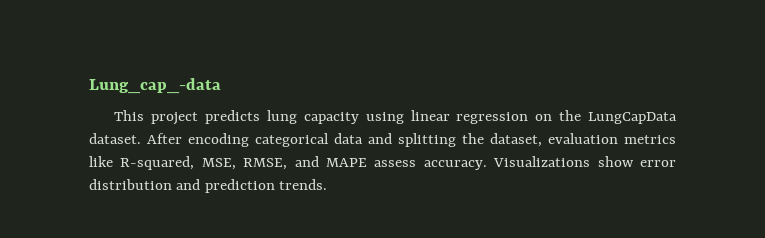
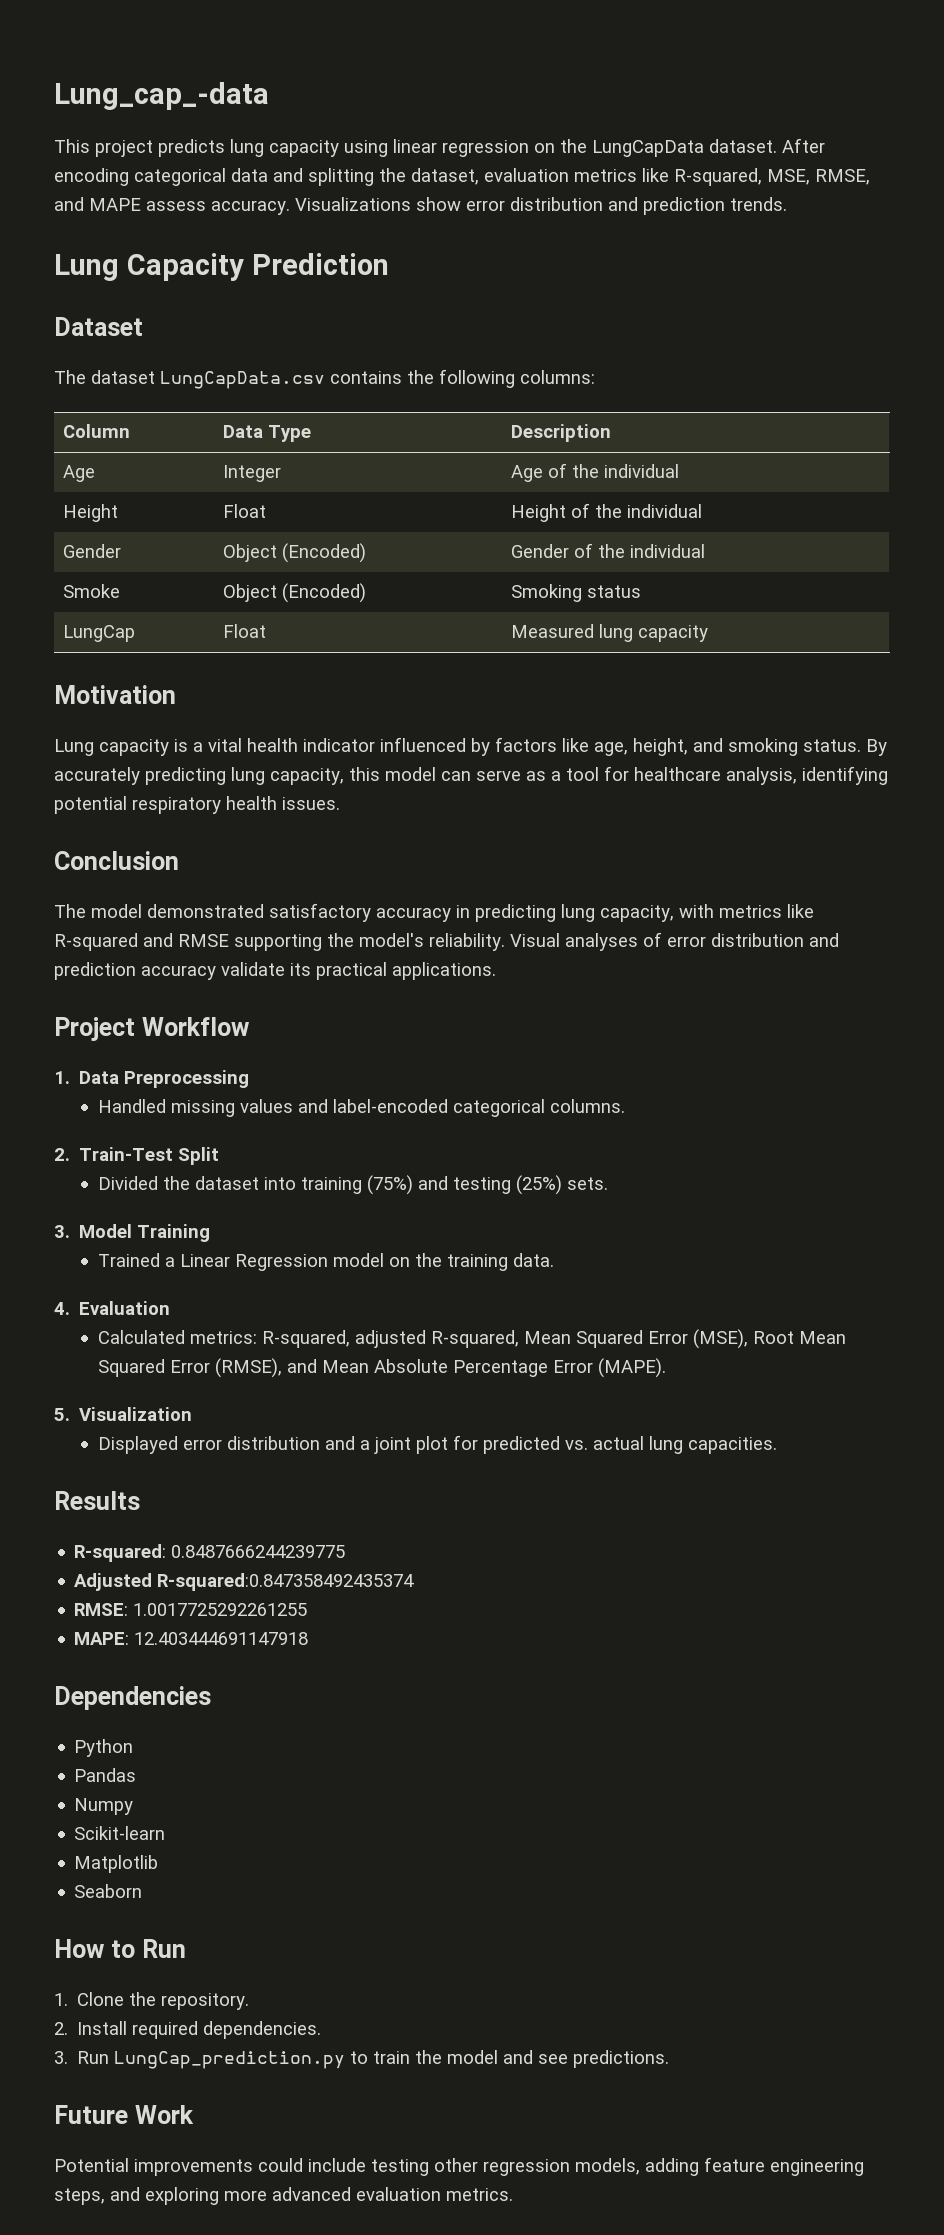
(328, 184) none -> [54,253,389,281] [54,317,143,336] [54,369,595,389] [62,424,130,438] [222,425,311,442] [510,424,611,442] [62,465,95,482] [222,465,281,482] [510,463,679,482] [62,504,118,522] [222,504,266,518] [510,503,702,522] [62,544,121,558] [222,543,366,563] [510,543,705,558] [62,584,120,598] [222,583,366,603] [510,584,641,602] [62,625,135,642] [222,624,266,638] [510,624,708,642] [54,685,176,704] [54,737,887,756] [54,766,888,785] [54,796,340,814] [54,851,179,870] [54,903,814,922] [54,932,839,951] [54,962,496,980] [54,1017,249,1041] [54,1070,250,1088] [97,1099,625,1117] [54,1147,220,1165] [97,1175,608,1195] [54,1224,211,1242] [97,1253,554,1271] [54,1301,171,1315] [97,1329,846,1349] [97,1358,666,1378] [54,1407,193,1421] [97,1435,777,1454] [54,1491,140,1510] [74,1544,346,1562] [74,1573,415,1591] [74,1603,308,1616] [74,1632,309,1645] [54,1686,211,1710] [74,1739,134,1757] [74,1768,137,1782] [74,1798,134,1815] [74,1826,166,1840] [74,1855,159,1873] [74,1884,143,1898] [54,1939,186,1958] [54,1992,250,2010] [54,2021,322,2039] [54,2050,670,2069] [54,2105,194,2124] [54,2157,864,2176] [54,2187,513,2205] // Lung Capacity Prediction // Dataset // The dataset LungCapData.csv contains the following columns: // Column | Data Type | Description // Age | Integer | Age of the individual // Height | Float | Height of the individual // Gender | Object (Encoded) | Gender of the individual // Smoke | Object (Encoded) | Smoking status // LungCap | Float | Measured lung capacity // Motivation // Lung capacity is a vital health indicator influenced by factors like age, height, and smoking status. By accurately predicting lung capacity, this model can serve as a tool for healthcare analysis, identifying potential respiratory health issues. // Conclusion // The model demonstrated satisfactory accuracy in predicting lung capacity, with metrics like R-squared and RMSE supporting the model's reliability. Visual analyses of error distribution and prediction accuracy validate its practical applications. // Project Workflow // 1. Data Preprocessing // Handled missing values and label-encoded categorical columns. // 2. Train-Test Split // Divided the dataset into training (75%) and testing (25%) sets. // 3. Model Training // Trained a Linear Regression model on the training data. // 4. Evaluation // Calculated metrics: R-squared, adjusted R-squared, Mean Squared Error (MSE), Root Mean Squared Error (RMSE), and Mean Absolute Percentage Error (MAPE). // 5. Visualization // Displayed error distribution and a joint plot for predicted vs. actual lung capacities. // Results // R-squared: 0.8487666244239775 // Adjusted R-squared:0.847358492435374 // RMSE: 1.0017725292261255 // MAPE: 12.403444691147918 // Dependencies // Python // Pandas // Numpy // Scikit-learn // Matplotlib // Seaborn // How to Run // 1. Clone the repository. // 2. Install required dependencies. // 3. Run LungCap_prediction.py to train the model and see predictions. // Future Work // Potential improvements could include testing other regression models, adding feature engineering steps, and exploring more advanced evaluation metrics.

